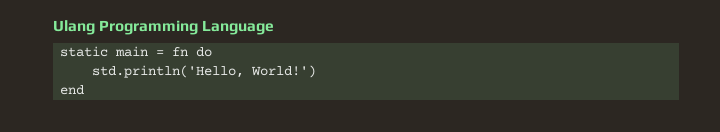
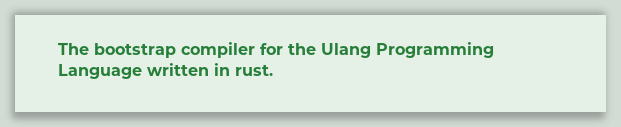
[53,20,275,35] [59,46,212,57] [91,65,316,78] [59,85,84,95] Ulang Programming Language // static main = fn do // std.println('Hello, World!') // end -> [58,42,494,58] [58,63,273,79] The bootstrap compiler for the Ulang Programming Language written in rust.

